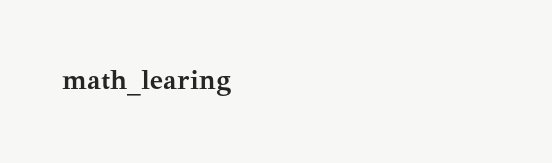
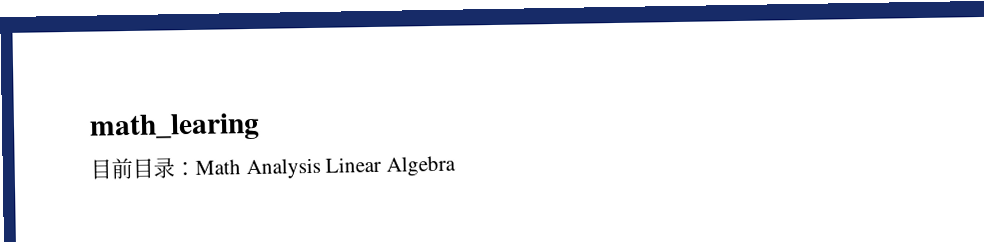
(231, 83) none -> [90,155,457,180] // 目前目录：Math Analysis Linear Algebra

